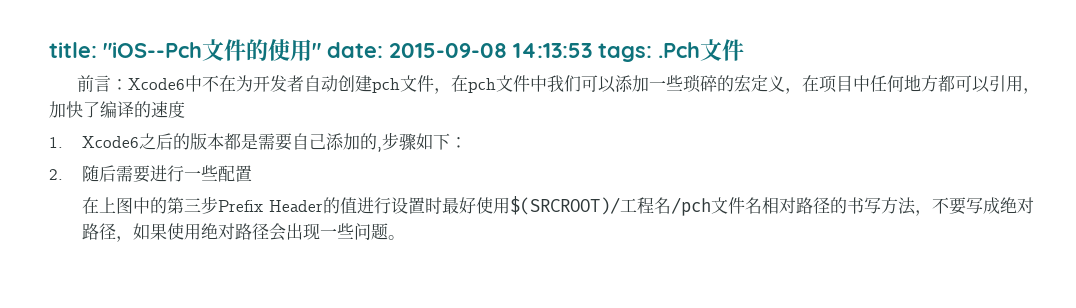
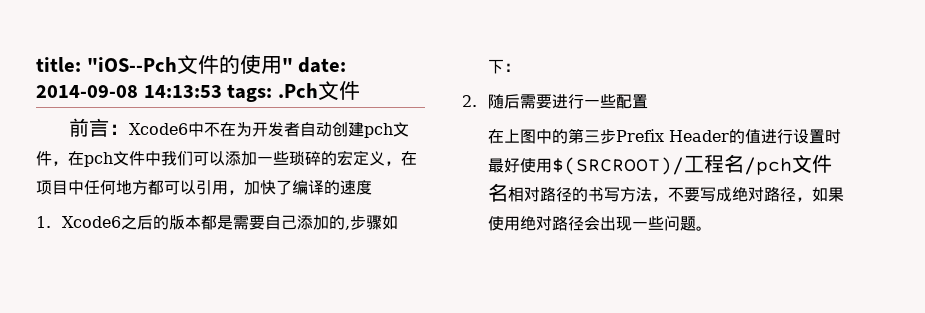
[389,43,507,58] 2015-09-08 -> [36,85,138,98] 2014-09-08

